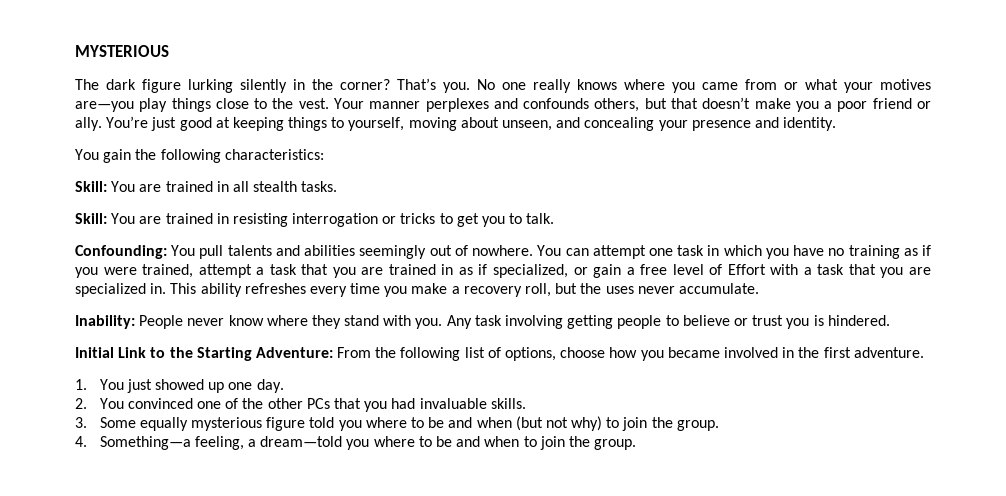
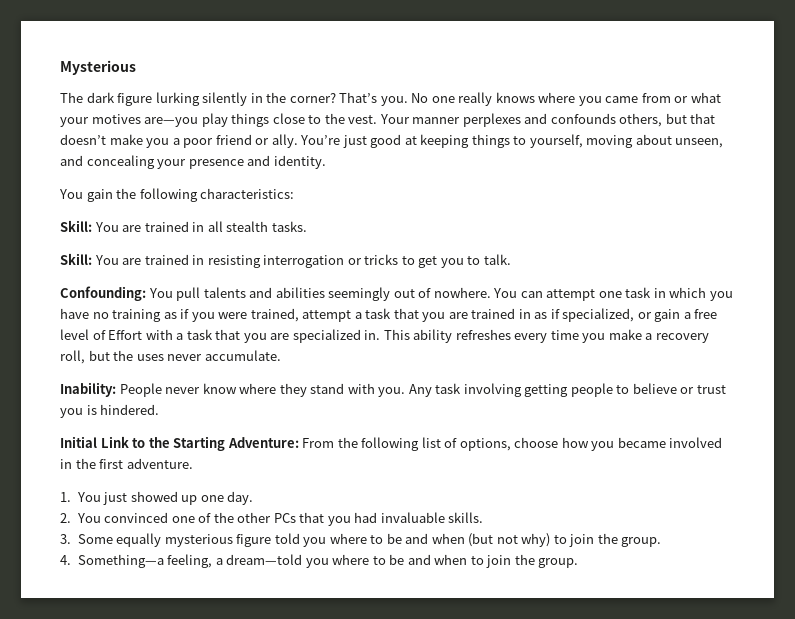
[75,45,169,57] MYSTERIOUS -> [60,60,136,75] Mysterious

